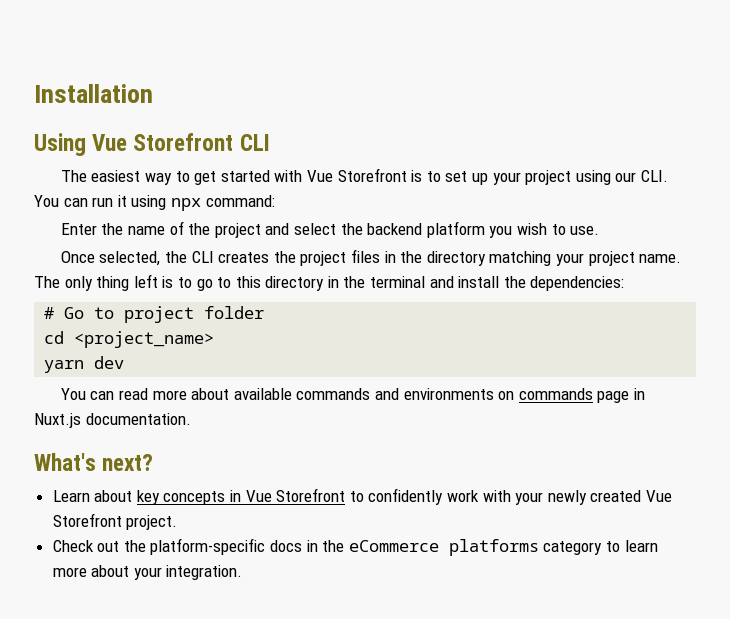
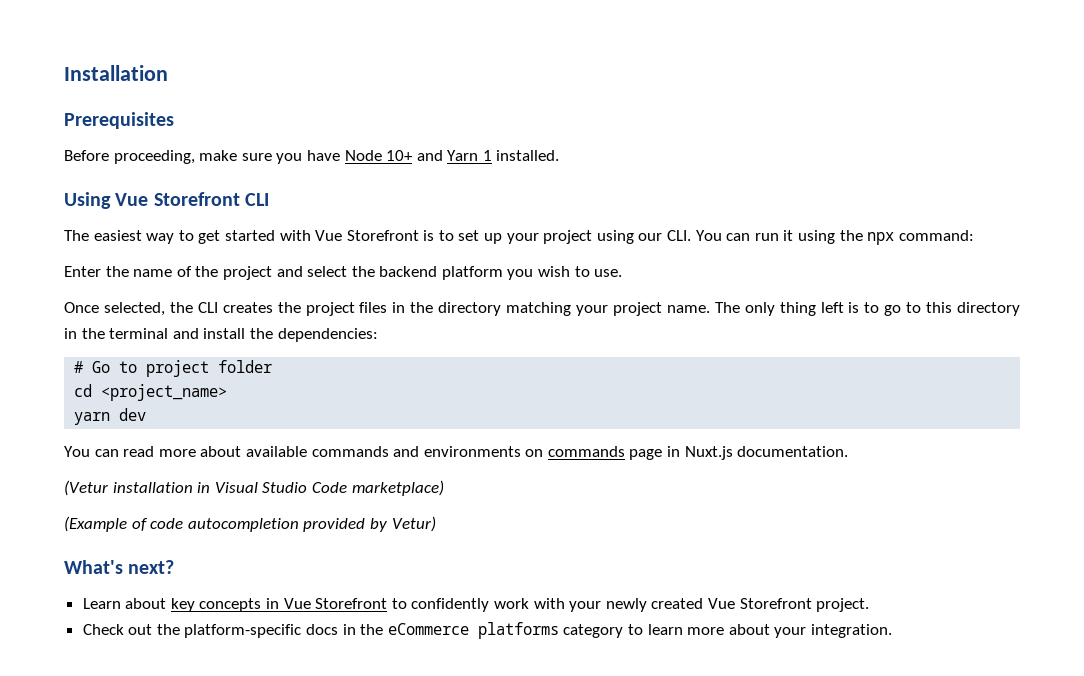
(153, 93) none -> [64,112,174,129] [64,150,560,164] // Prerequisites // Before proceeding, make sure you have Node 10+ and Yarn 1 installed.
(167, 202) none -> [839,230,863,241] the
(191, 419) none -> [64,480,444,496] [64,516,436,532] // (Vetur installation in Visual Studio Code marketplace) // (Example of code autocompletion provided by Vetur)

